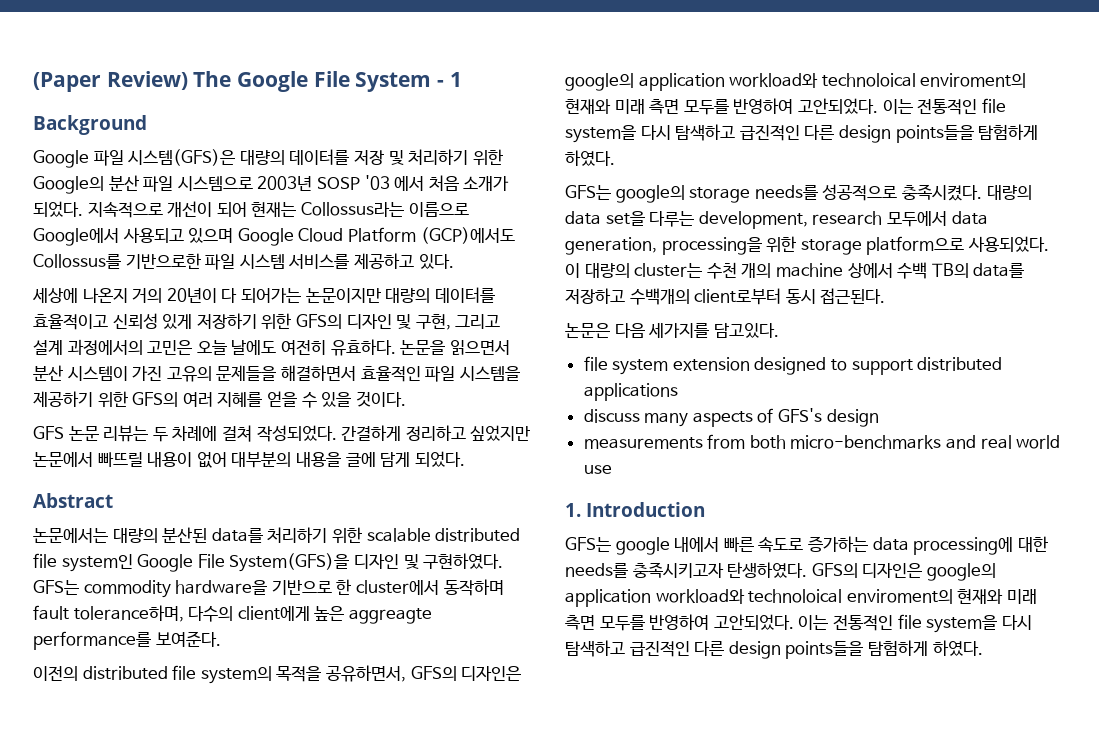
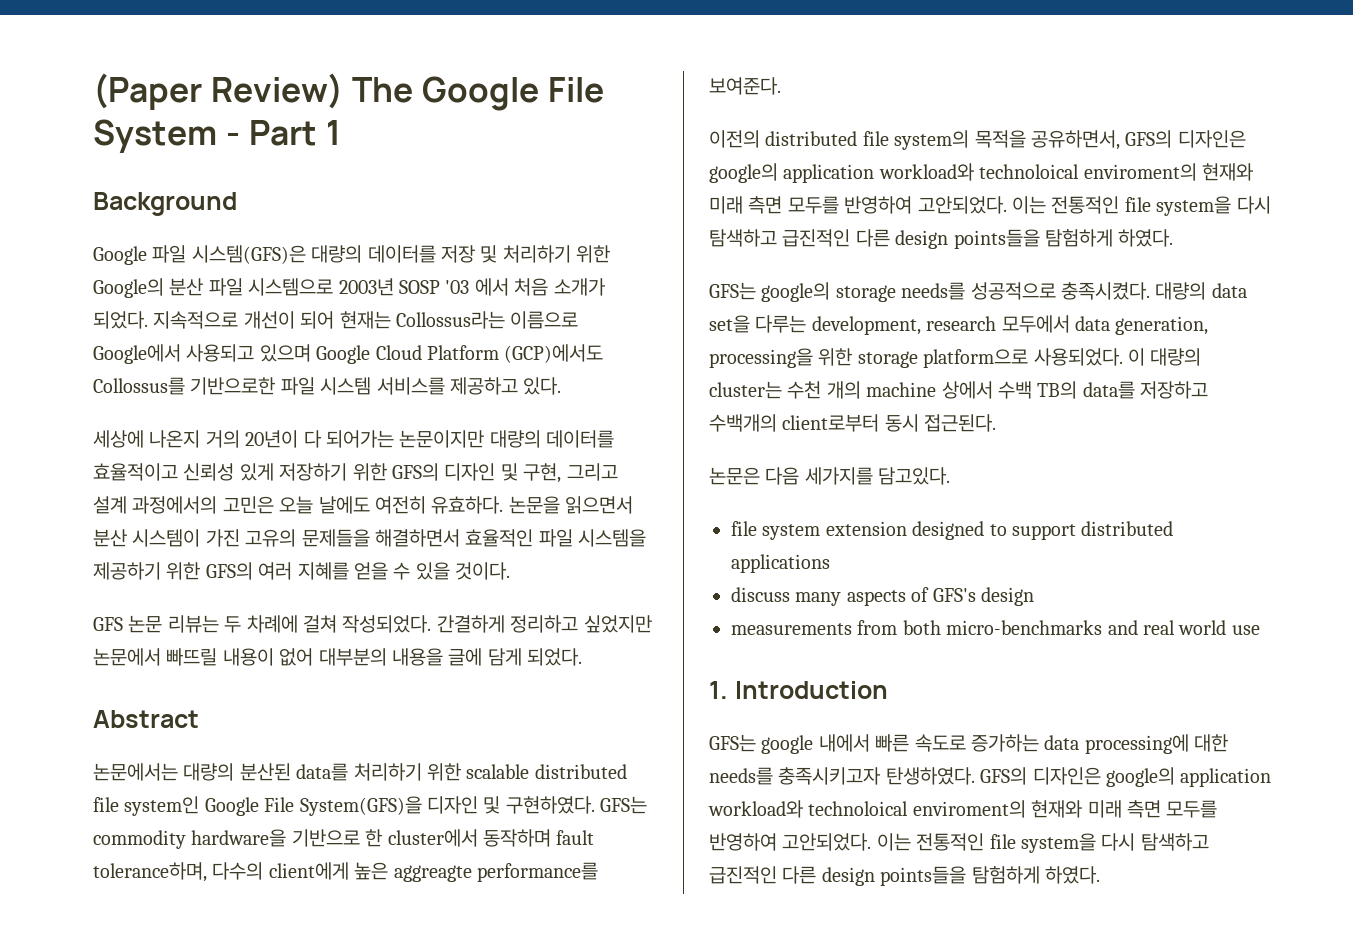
(445, 83) none -> [249,120,318,146] Part

